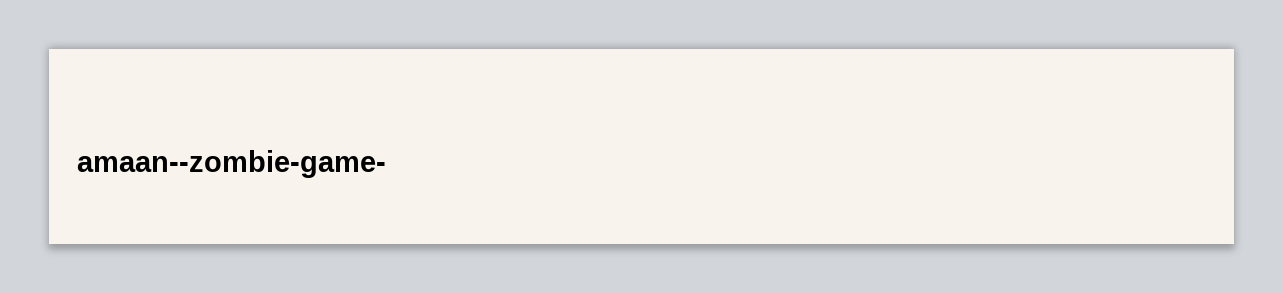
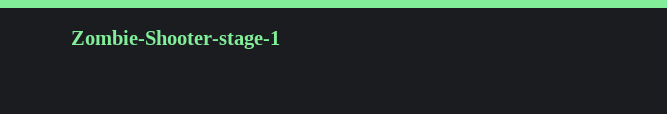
[77,150,386,178] amaan--zombie-game- -> [71,30,280,49] Zombie-Shooter-stage-1

